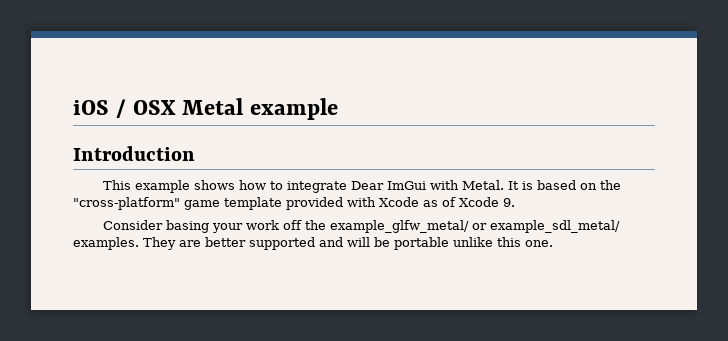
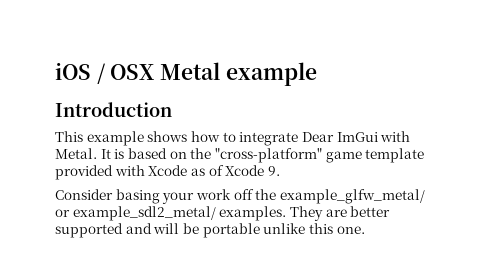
[490,220,621,233] example_sdl_metal/ -> [72,206,216,221] example_sdl2_metal/

